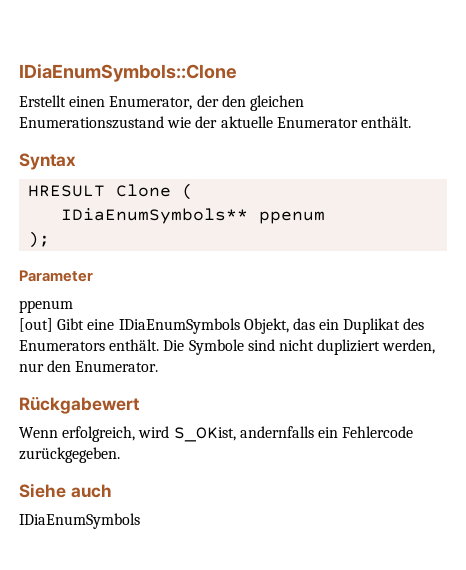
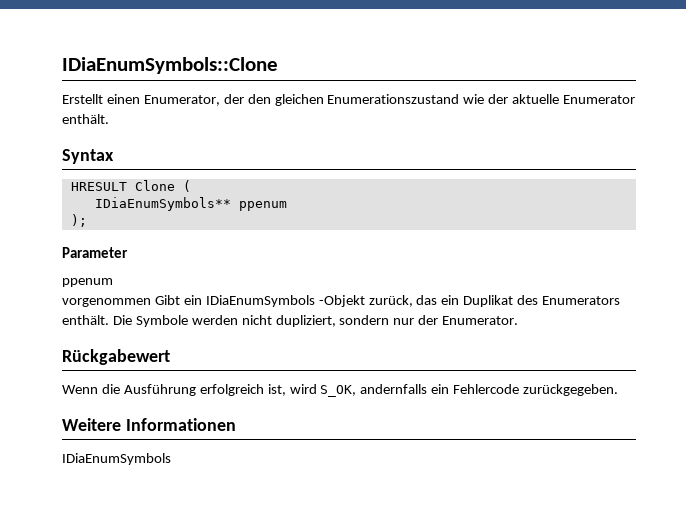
[19,318,289,334] [out] Gibt eine IDiaEnumSymbols Objekt, -> [62,295,413,307] vorgenommen Gibt ein IDiaEnumSymbols -Objekt zurück,
[247,339,436,355] [19,360,159,372] [19,397,140,414] [19,426,236,442] sind nicht dupliziert werden, nur den Enumerator. // Rückgabewert // Wenn erfolgreich, wird S_OKist, -> [191,315,519,327] [62,349,170,365] [62,384,357,397] werden nicht dupliziert, sondern nur der Enumerator. // Rückgabewert // Wenn die Ausführung erfolgreich ist, wird S_OK,
[19,483,112,498] Siehe auch -> [62,418,236,431] Weitere Informationen

